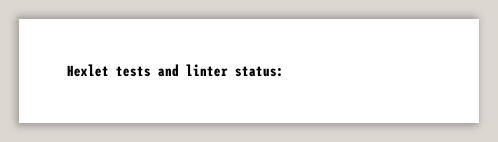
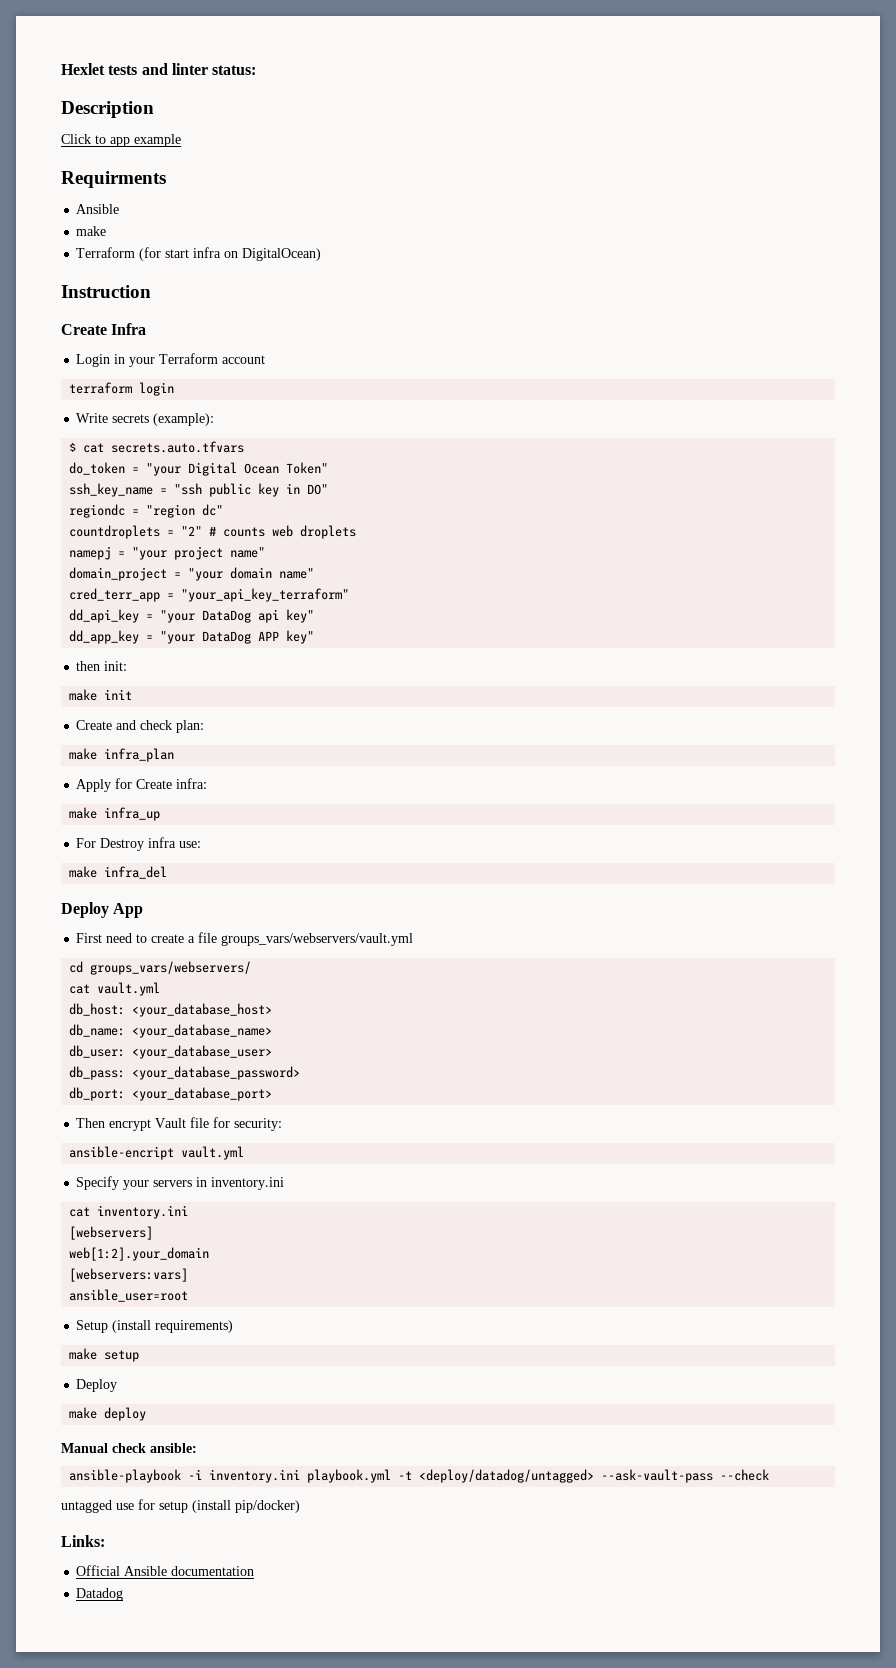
(284, 71) none -> [61,101,154,118] [61,134,181,147] [61,171,166,188] [76,204,120,214] [76,226,107,236] [76,247,322,261] [61,285,151,298] [61,323,147,335] [76,353,266,367] [69,382,175,396] [76,413,215,426] [69,441,245,453] [69,462,329,476] [69,483,329,497] [69,504,224,518] [69,525,357,539] [69,546,266,560] [69,567,315,581] [69,588,350,602] [69,609,315,623] [69,630,315,644] [76,661,128,671] [69,689,133,701] [76,720,205,733] [69,748,175,762] [76,778,208,792] [69,807,161,821] [76,837,202,851] [69,866,168,879] [61,902,144,918] [76,932,414,946] [69,961,252,975] [69,982,161,996] [69,1003,273,1017] [69,1024,273,1038] [69,1045,273,1059] [69,1066,301,1080] [69,1087,273,1101] [76,1117,283,1131] [69,1146,245,1160] [76,1176,285,1190] [69,1205,189,1219] [69,1226,154,1240] [69,1247,210,1261] [69,1268,189,1282] [69,1289,189,1302] [76,1320,234,1333] [69,1348,140,1362] [76,1379,118,1392] [69,1407,147,1421] [61,1443,197,1453] [69,1469,770,1483] [61,1499,300,1513] [61,1535,105,1547] [76,1565,255,1576] [76,1588,124,1601] // Description // Click to app example // Requirments // Ansible // make // Terraform (for start infra on DigitalOcean) // Instruction // Create Infra // Login in your Terraform account // terraform login // Write secrets (example): // $ cat secrets.auto.tfvars // do_token = "your Digital Ocean Token" // ssh_key_name = "ssh public key in DO" // regiondc = "region dc" // countdroplets = "2" # counts web droplets // namepj = "your project name" // domain_project = "your domain name" // cred_terr_app = "your_api_key_terraform" // dd_api_key = "your DataDog api key" // dd_app_key = "your DataDog APP key" // then init: // make init // Create and check plan: // make infra_plan // Apply for Create infra: // make infra_up // For Destroy infra use: // make infra_del // Deploy App // First need to create a file groups_vars/webservers/vault.yml // cd groups_vars/webservers/ // cat vault.yml // db_host: <your_database_host> // db_name: <your_database_name> // db_user: <your_database_user> // db_pass: <your_database_password> // db_port: <your_database_port> // Then encrypt Vault file for security: // ansible-encript vault.yml // Specify your servers in inventory.ini // cat inventory.ini // [webservers] // web[1:2].your_domain // [webservers:vars] // ansible_user=root // Setup (install requirements) // make setup // Deploy // make deploy // Manual check ansible: // ansible-playbook -i inventory.ini playbook.yml -t <deploy/datadog/untagged> --ask-vault-pass --check // untagged use for setup (install pip/docker) // Links: // Official Ansible documentation // Datadog

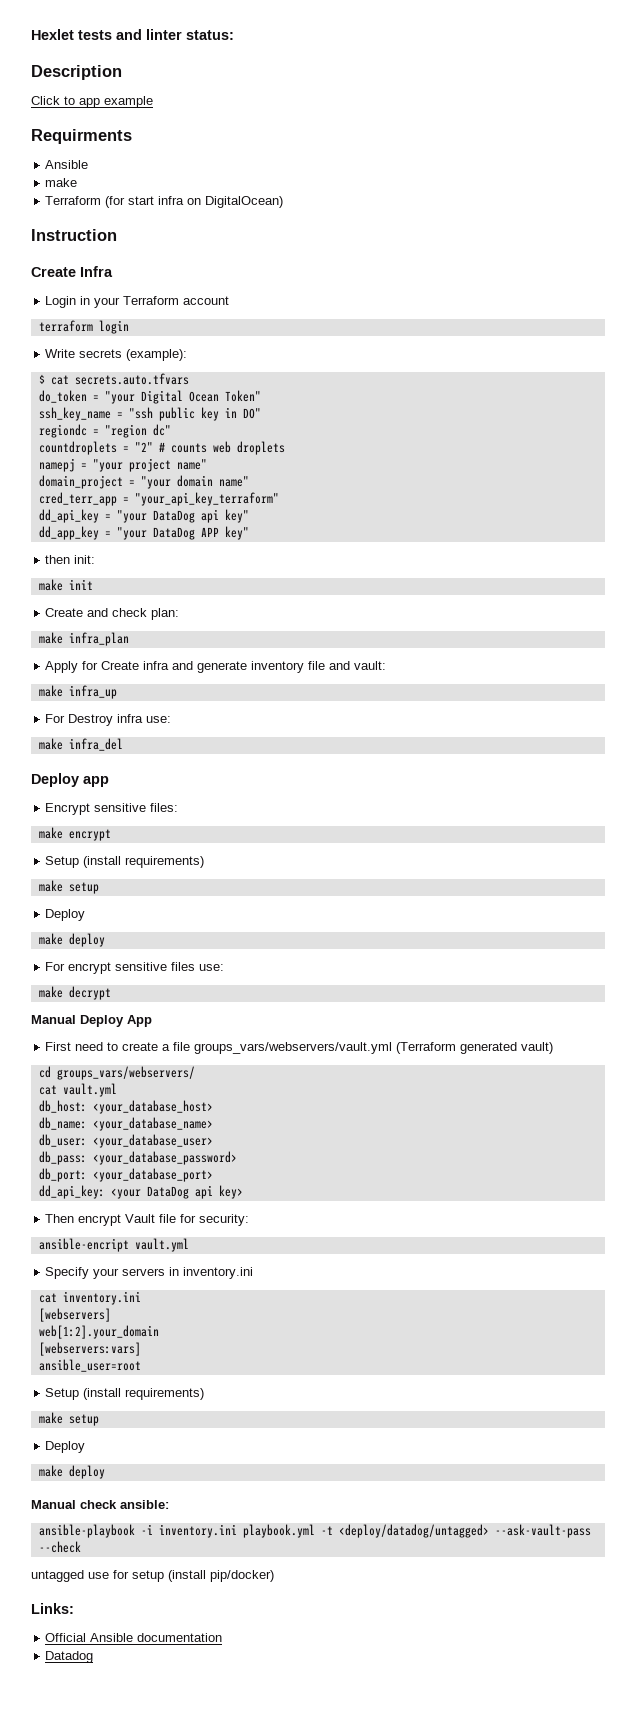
[176,778,208,789] infra: -> [143,661,387,673] infra and generate inventory file and vault:
(109, 910) none -> [83,776,109,787] [45,803,179,815] [38,827,111,841] [45,856,205,868] [38,880,99,894] [45,909,86,921] [38,933,105,947] [45,962,225,974] [38,986,111,1000] [31,1015,124,1027] app // Encrypt sensitive files: // make encrypt // Setup (install requirements) // make setup // Deploy // make deploy // For encrypt sensitive files use: // make decrypt // Manual Deploy
(414, 939) none -> [396,1042,554,1054] (Terraform generated vault)
(273, 1094) none -> [38,1185,243,1199] // dd_api_key: <your DataDog api key>

